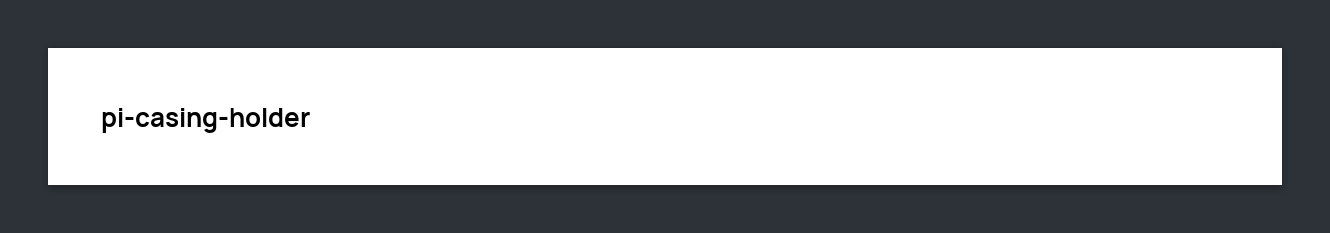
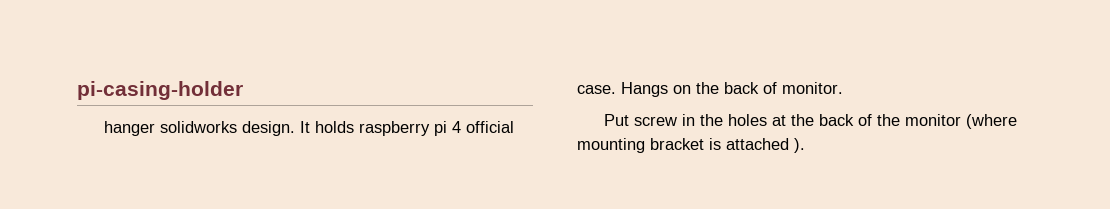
(310, 120) none -> [104,121,515,136] [577,82,843,97] [604,114,1018,129] [577,138,805,153] // hanger solidworks design. It holds raspberry pi 4 official case. Hangs on the back of monitor. // Put screw in the holes at the back of the monitor (where mounting bracket is attached ).

